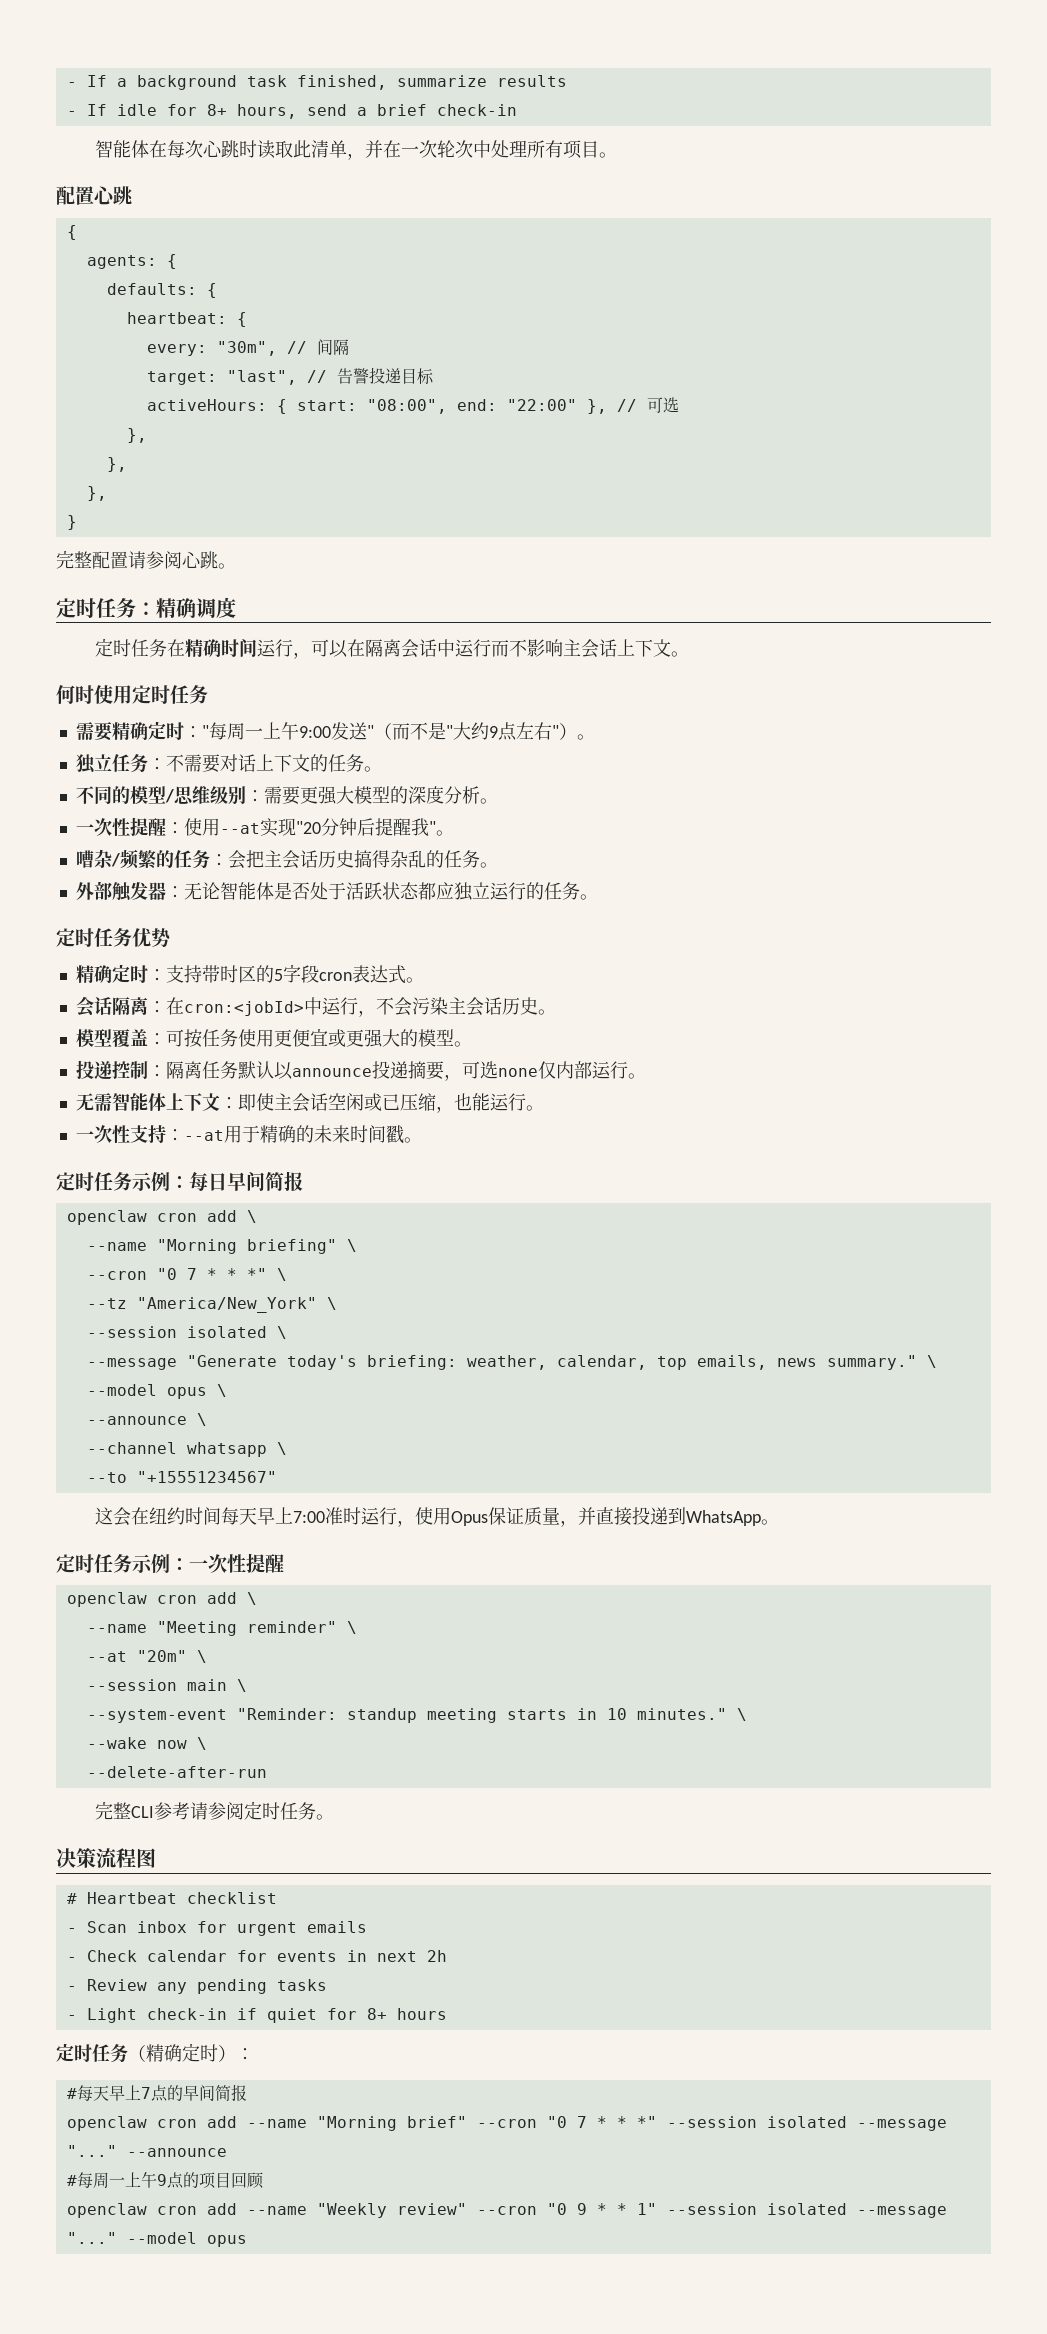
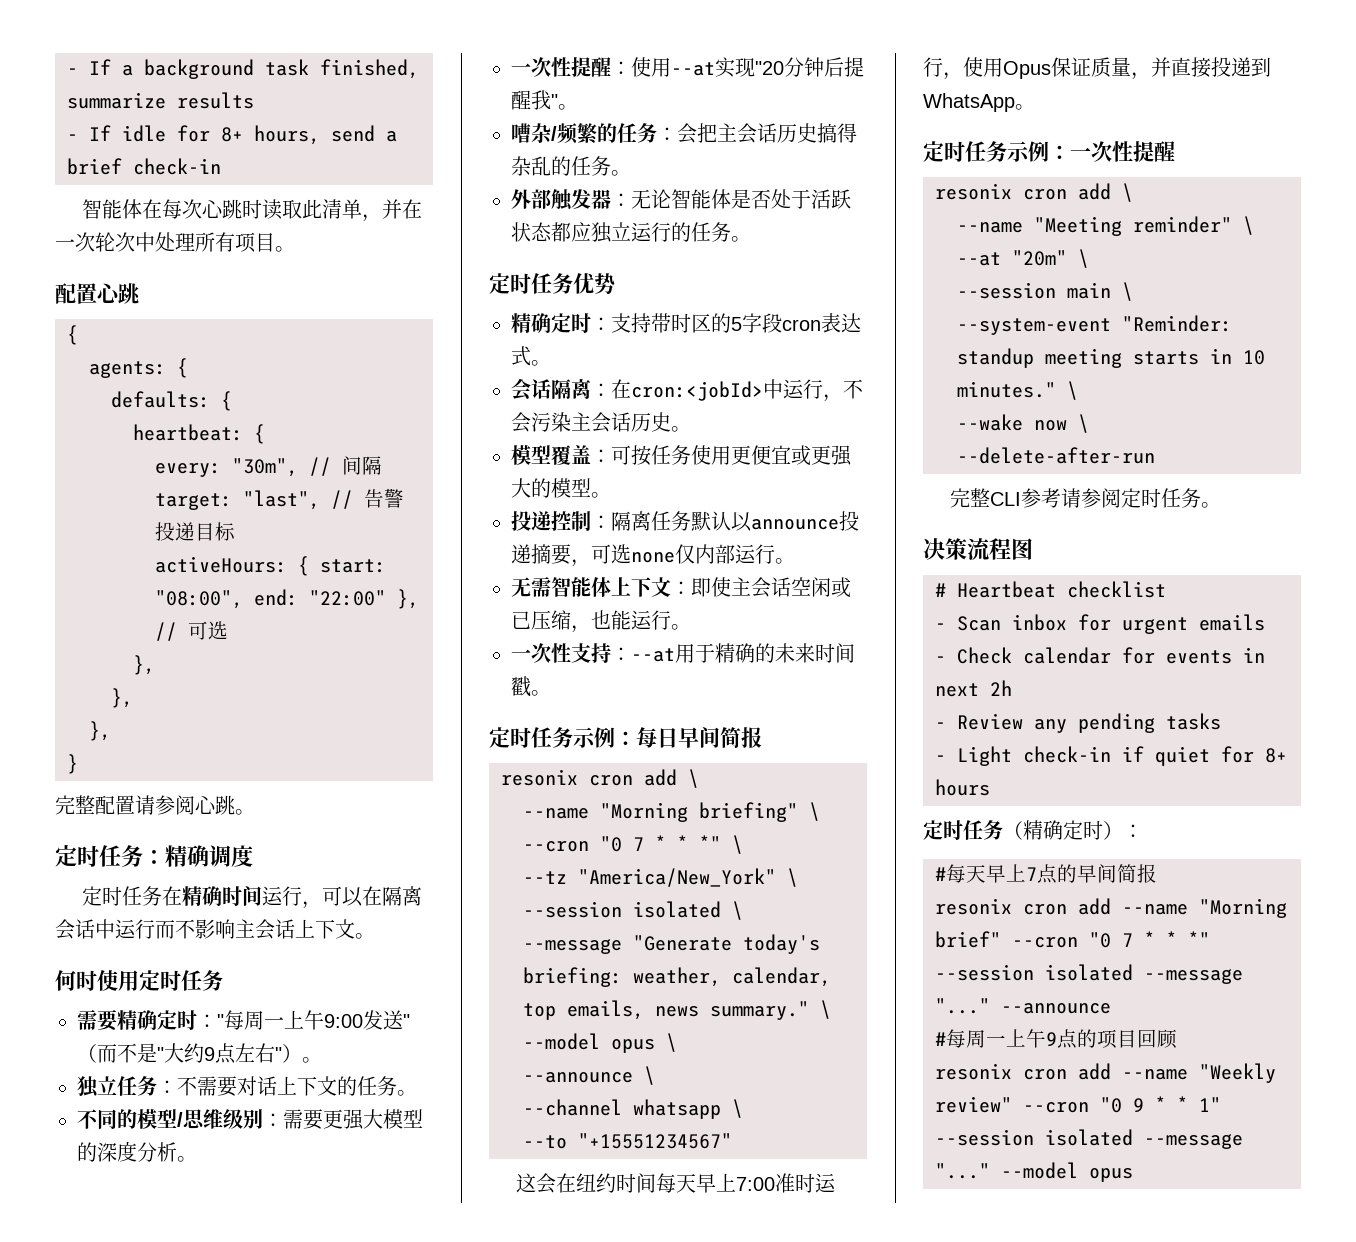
[66,1210,147,1225] openclaw -> [501,769,578,786] resonix
[66,1592,147,1607] openclaw -> [935,183,1012,200] resonix
[66,2116,147,2131] openclaw -> [935,898,1012,915] resonix
[66,2203,147,2218] openclaw -> [935,1063,1012,1080] resonix

